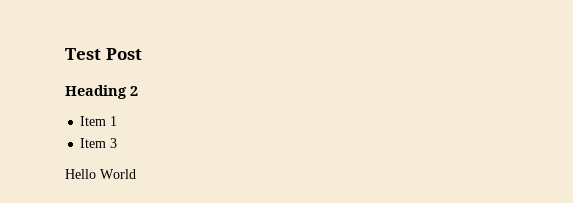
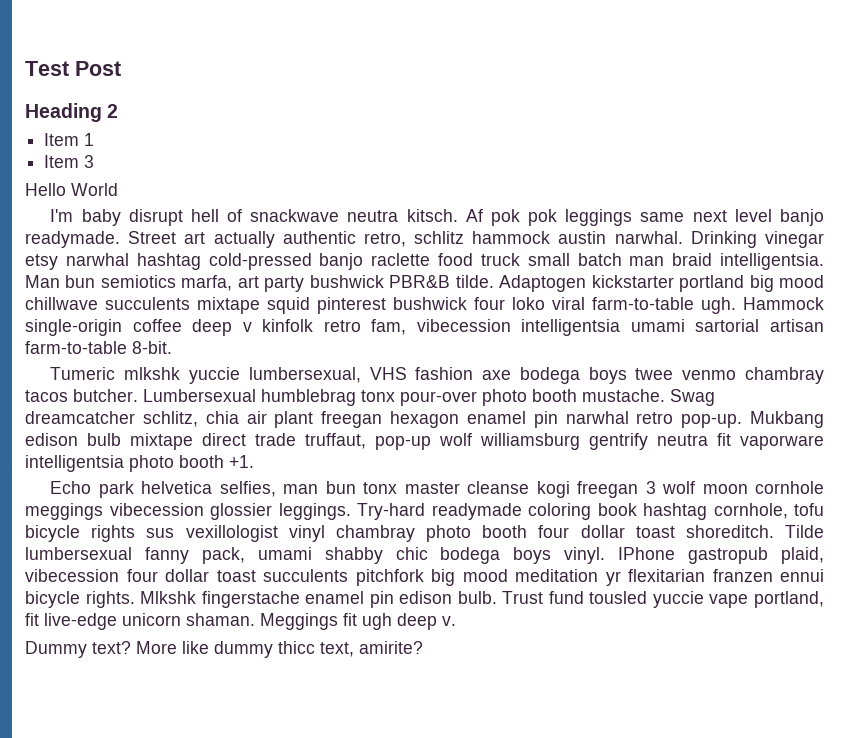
(136, 174) none -> [50,209,824,226] [25,231,824,248] [25,253,824,270] [25,275,824,292] [25,297,824,314] [25,319,824,336] [25,341,172,354] [50,367,825,384] [25,389,715,406] [25,411,825,428] [25,433,824,450] [25,455,254,472] [50,481,824,498] [25,503,824,520] [25,525,824,542] [25,547,824,564] [25,569,824,586] [25,591,825,608] [25,613,456,630] [25,641,423,658] // I'm baby disrupt hell of snackwave neutra kitsch. Af pok pok leggings same next level banjo readymade. Street art actually authentic retro, schlitz hammock austin narwhal. Drinking vinegar etsy narwhal hashtag cold-pressed banjo raclette food truck small batch man braid intelligentsia. Man bun semiotics marfa, art party bushwick PBR&B tilde. Adaptogen kickstarter portland big mood chillwave succulents mixtape squid pinterest bushwick four loko viral farm-to-table ugh. Hammock single-origin coffee deep v kinfolk retro fam, vibecession intelligentsia umami sartorial artisan farm-to-table 8-bit. // Tumeric mlkshk yuccie lumbersexual, VHS fashion axe bodega boys twee venmo chambray tacos butcher. Lumbersexual humblebrag tonx pour-over photo booth mustache. Swag dreamcatcher schlitz, chia air plant freegan hexagon enamel pin narwhal retro pop-up. Mukbang edison bulb mixtape direct trade truffaut, pop-up wolf williamsburg gentrify neutra fit vaporware intelligentsia photo booth +1. // Echo park helvetica selfies, man bun tonx master cleanse kogi freegan 3 wolf moon cornhole meggings vibecession glossier leggings. Try-hard readymade coloring book hashtag cornhole, tofu bicycle rights sus vexillologist vinyl chambray photo booth four dollar toast shoreditch. Tilde lumbersexual fanny pack, umami shabby chic bodega boys vinyl. IPhone gastropub plaid, vibecession four dollar toast succulents pitchfork big mood meditation yr flexitarian franzen ennui bicycle rights. Mlkshk fingerstache enamel pin edison bulb. Trust fund tousled yuccie vape portland, fit live-edge unicorn shaman. Meggings fit ugh deep v. // Dummy text? More like dummy thicc text, amirite?

